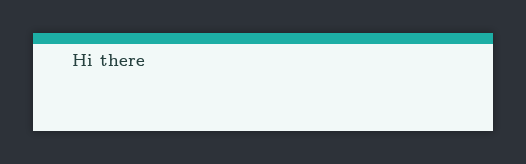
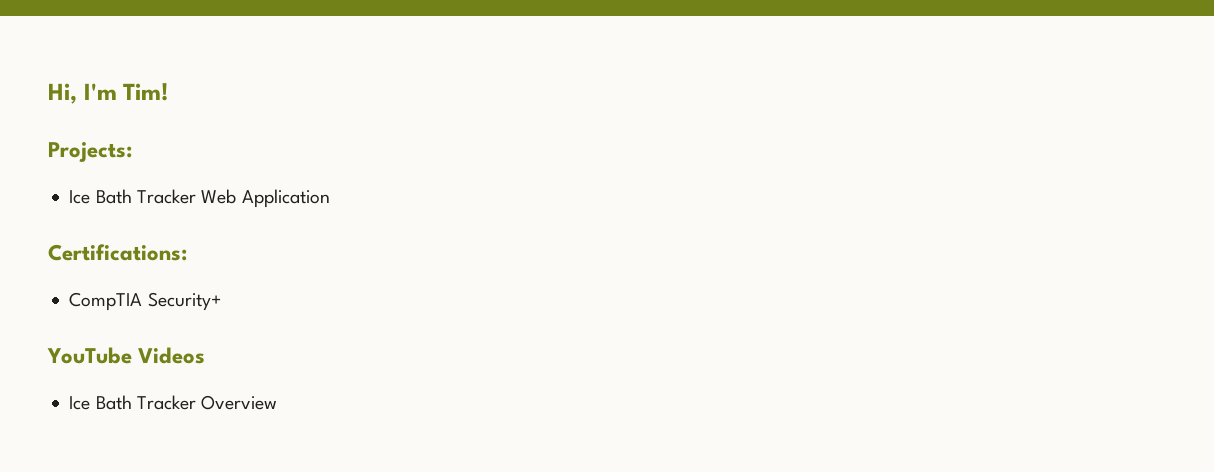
[72,54,145,66] Hi there -> [48,83,169,104] [48,142,132,162] [69,189,330,208] [48,244,187,261] [69,292,221,311] [47,347,206,364] [69,395,278,410] Hi, I'm Tim! // Projects: // Ice Bath Tracker Web Application // Certifications: // CompTIA Security+ // YouTube Videos // Ice Bath Tracker Overview

